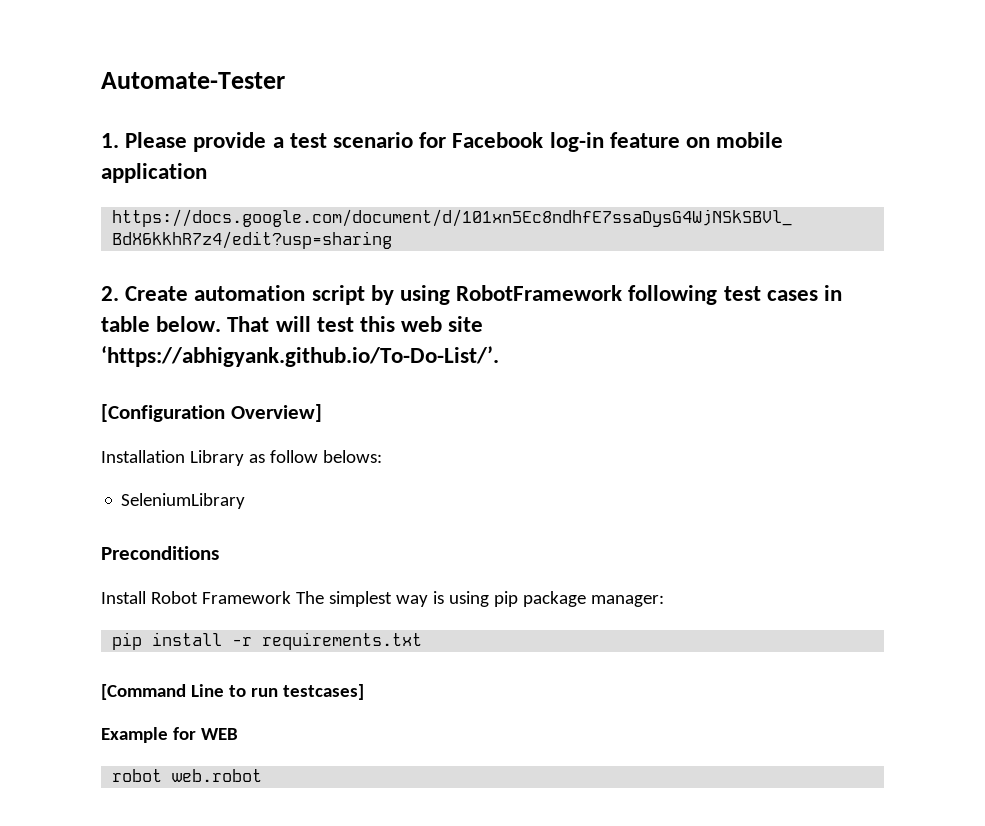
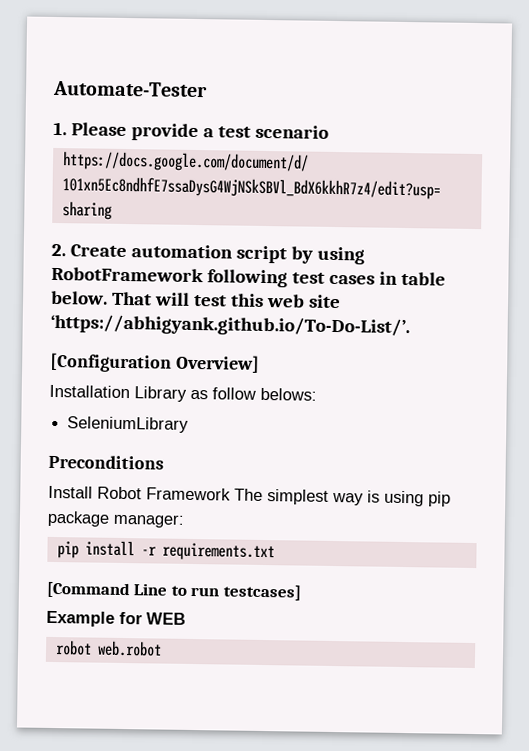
[419,132,784,152] [101,163,207,183] for Facebook log-in feature on mobile application -> (329, 131) none

